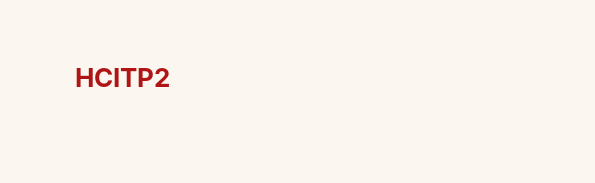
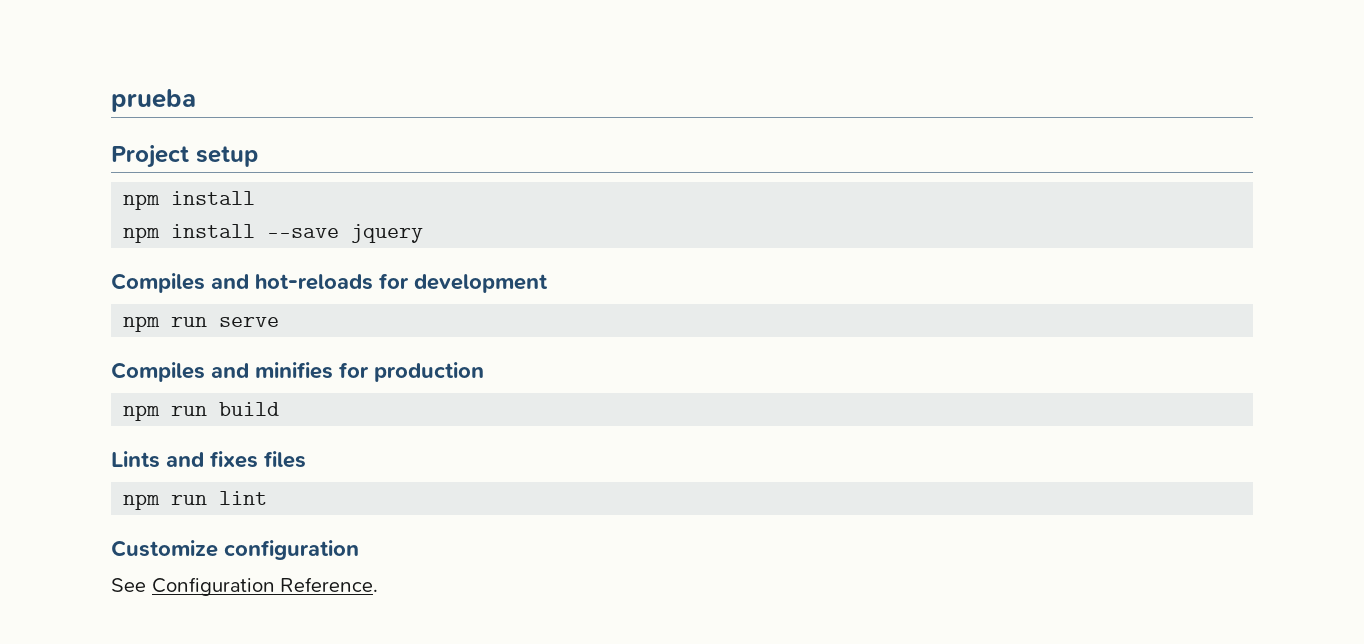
[75,68,170,87] HCITP2 -> [111,89,196,112] [111,145,258,168] [123,191,256,210] [123,224,424,243] [111,273,548,293] [123,316,280,332] [111,362,484,382] [123,402,280,421] [111,451,306,468] [123,491,268,510] [111,540,359,560] [111,577,379,596] prueba // Project setup // npm install // npm install --save jquery // Compiles and hot-reloads for development // npm run serve // Compiles and minifies for production // npm run build // Lints and fixes files // npm run lint // Customize configuration // See Configuration Reference.

